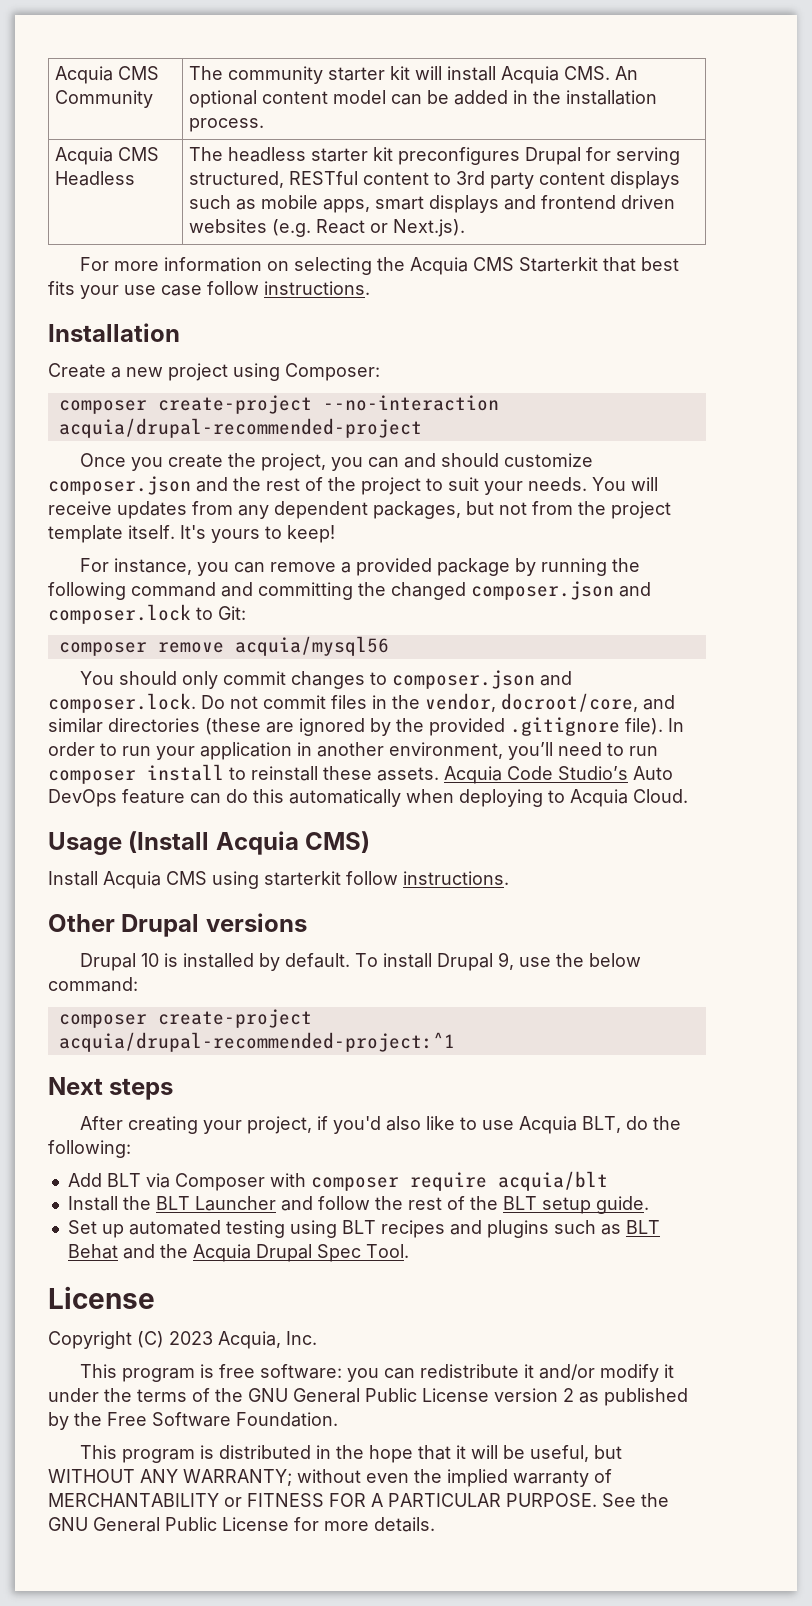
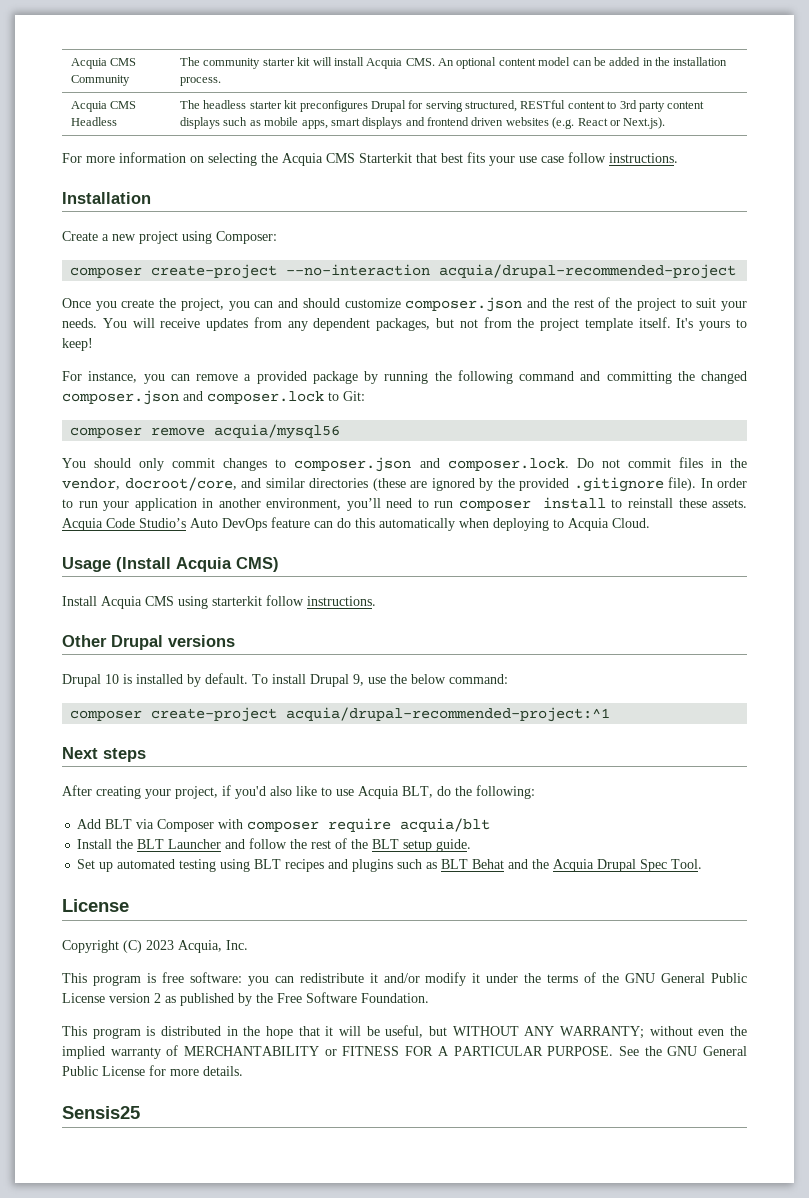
(435, 1524) none -> [62,1106,140,1119] // Sensis25

